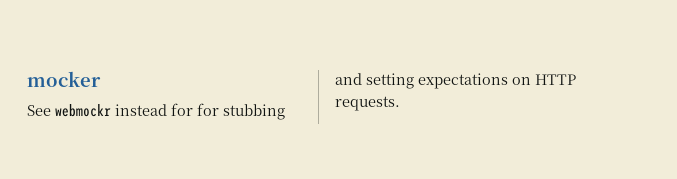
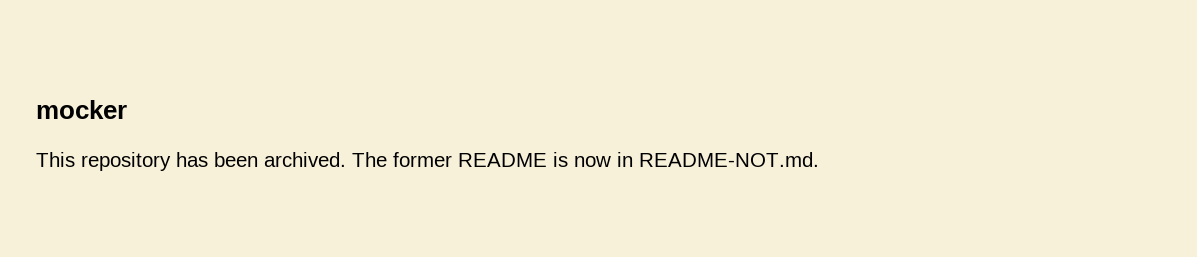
[27,103,285,120] [335,73,576,89] [335,96,400,111] See webmockr instead for for stubbing and setting expectations on HTTP requests. -> [36,152,819,171] This repository has been archived. The former README is now in README-NOT.md.

